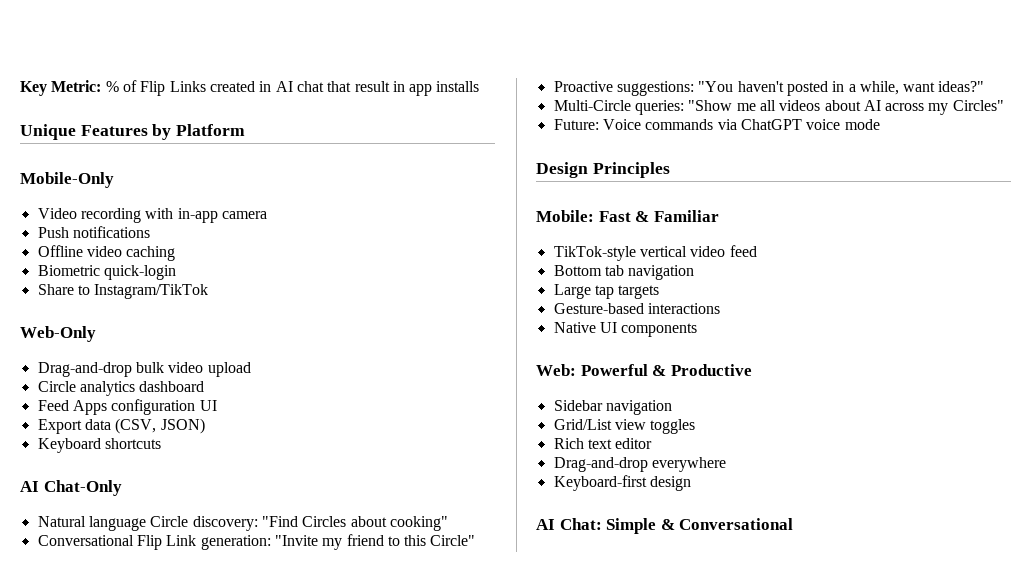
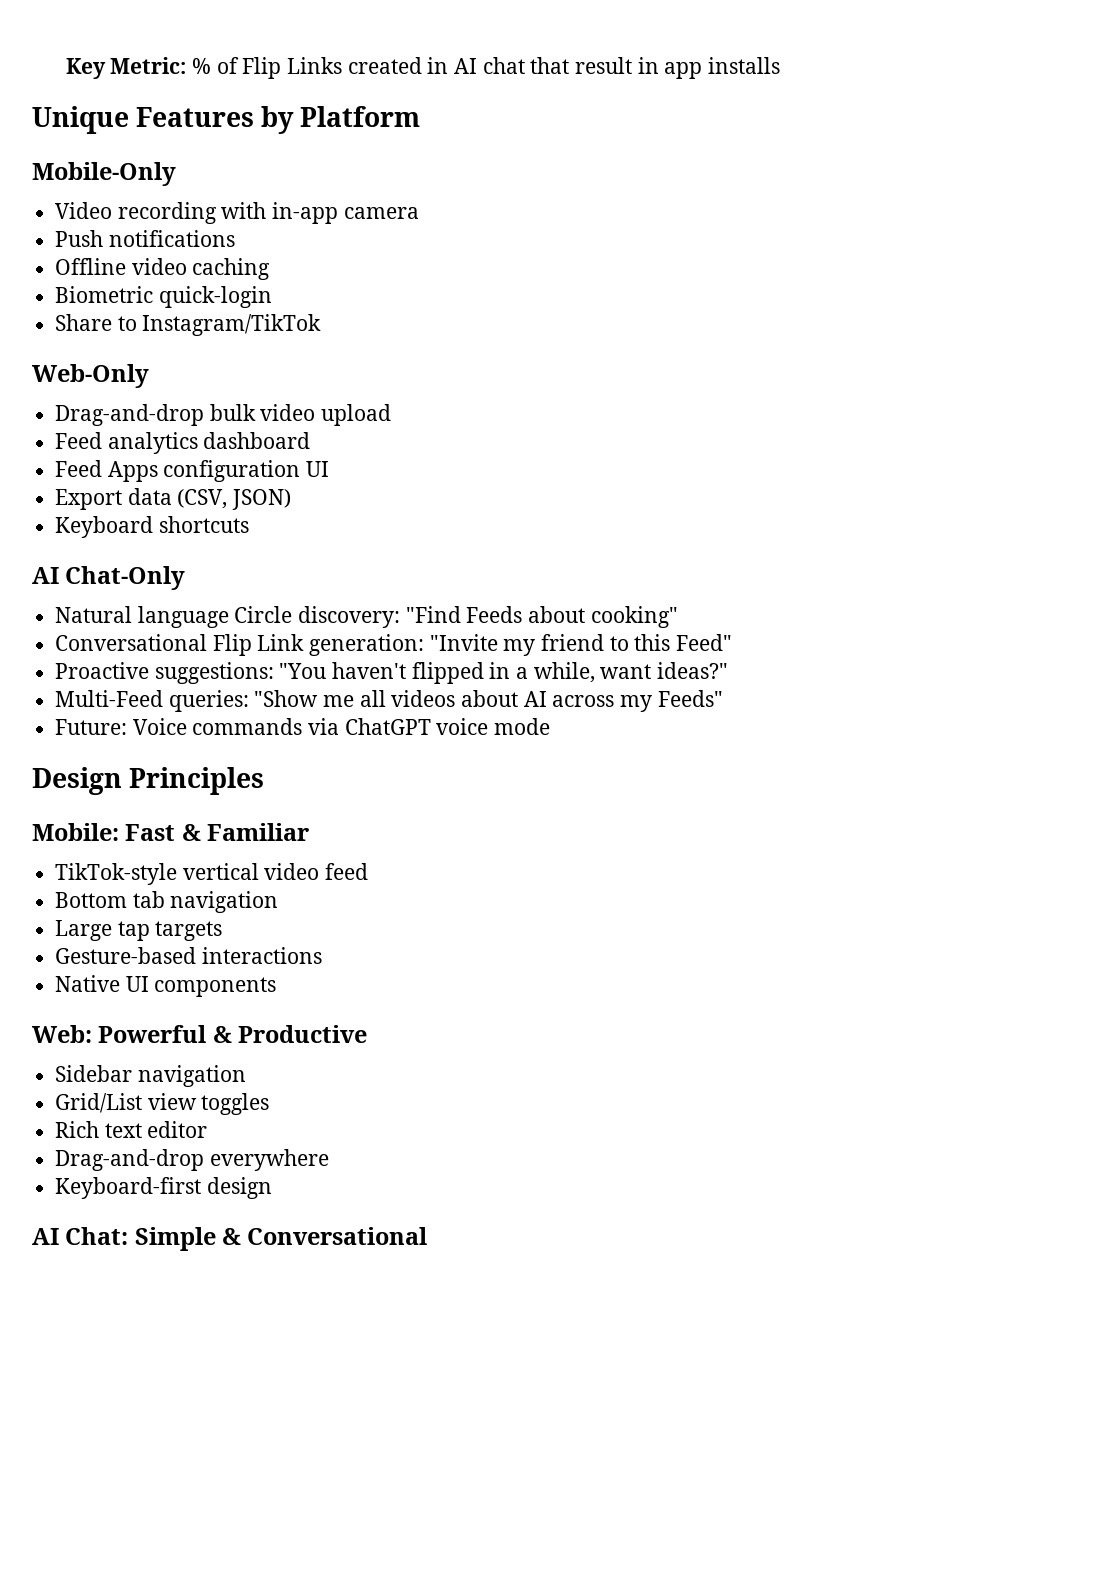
[37,381,76,392] Circle -> [55,432,103,449] Feed
[302,516,347,527] Circles -> [466,606,523,623] Feeds
[430,535,476,546] Circle" -> [676,634,733,651] Feed"
[786,81,828,96] posted -> [411,662,484,684] flipped
[553,100,631,111] Multi-Circle -> [55,690,164,707] Multi-Feed
[952,100,1004,111] Circles" -> [657,690,723,707] Feeds"

